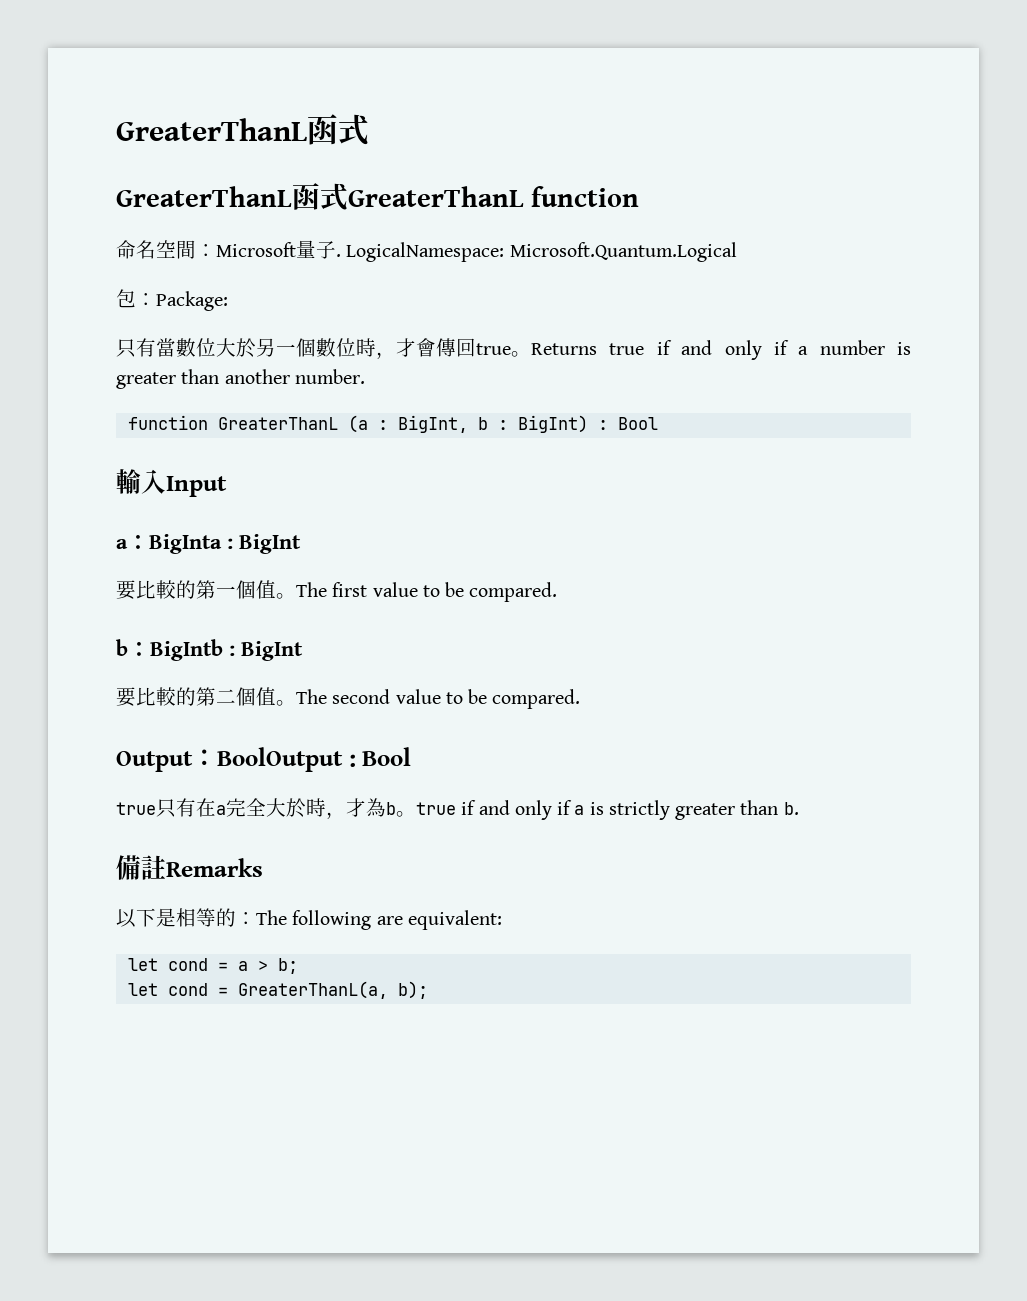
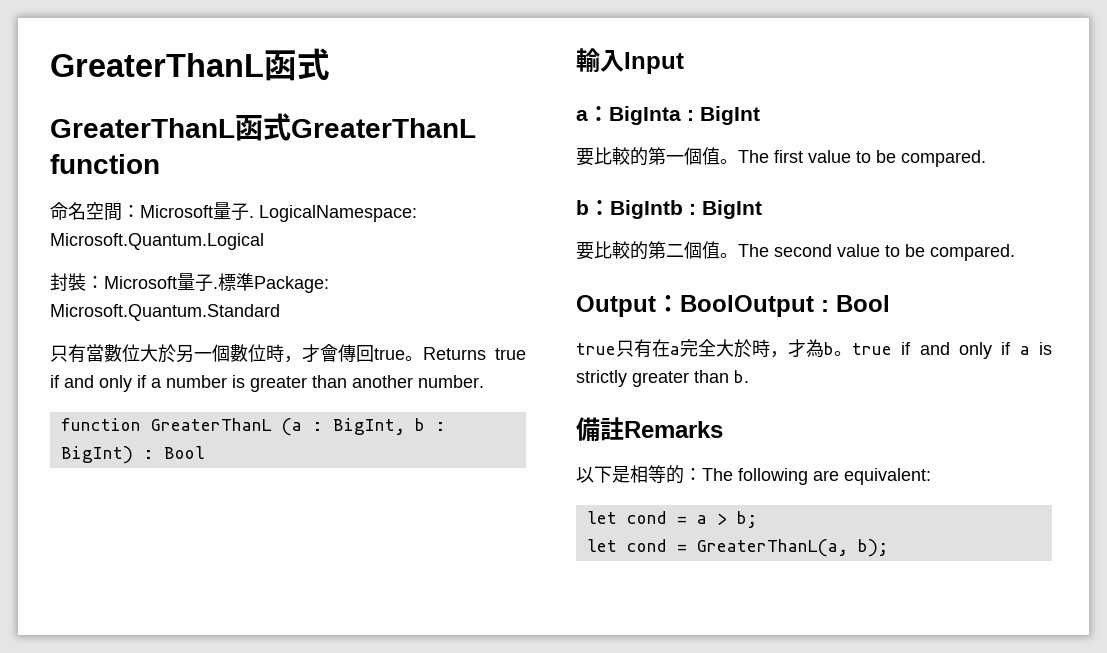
[116,289,156,308] 包： -> [50,273,254,292] 封裝：Microsoft量子.標準
(228, 301) none -> [50,304,280,321] Microsoft.Quantum.Standard

